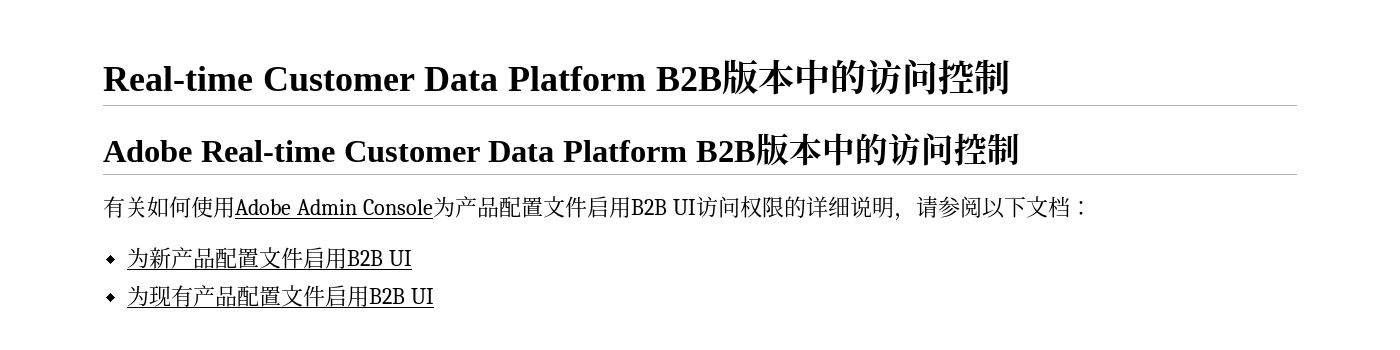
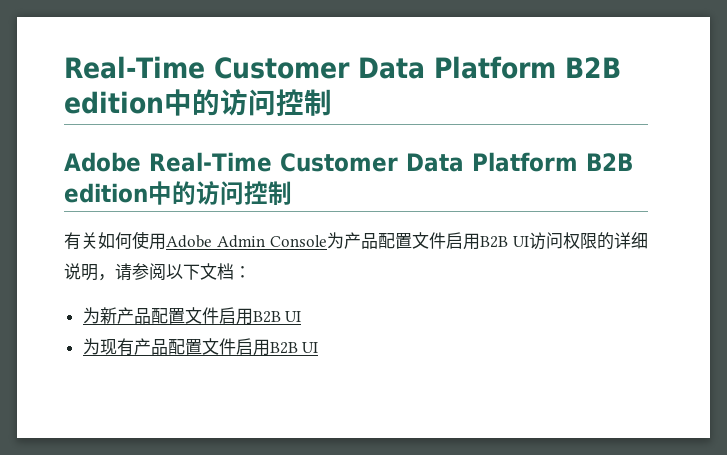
[103,59,794,95] Real-time Customer Data Platform B2B版本 -> [64,56,621,79] [64,91,164,114] Real-Time Customer Data Platform B2B edition
[200,133,822,166] Real-time Customer Data Platform B2B版本 -> [149,152,633,172] [64,183,148,203] Real-Time Customer Data Platform B2B edition

